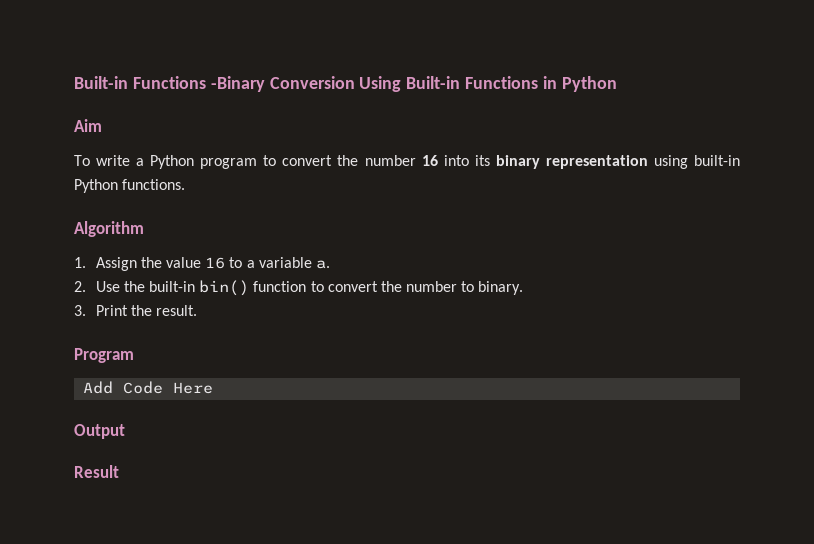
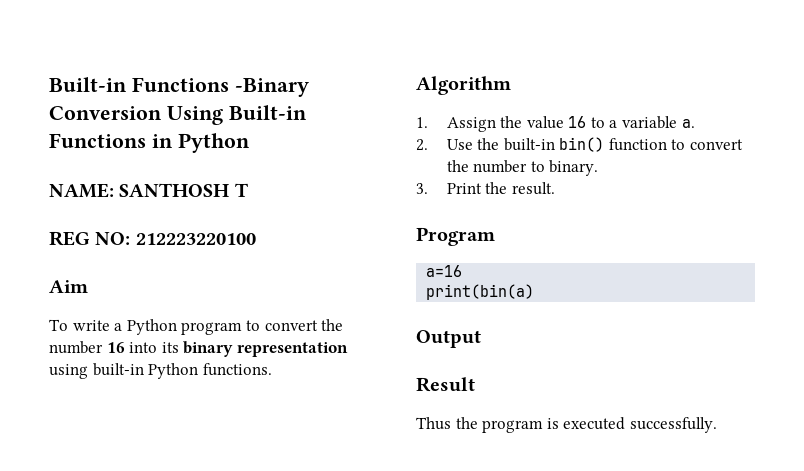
(617, 84) none -> [49,183,248,198] [49,231,256,246] // NAME: SANTHOSH T // REG NO: 212223220100
[83,381,214,394] Add Code Here -> [426,265,463,277] [426,284,535,300] a=16 // print(bin(a)
(119, 471) none -> [416,417,717,433] // Thus the program is executed successfully.

